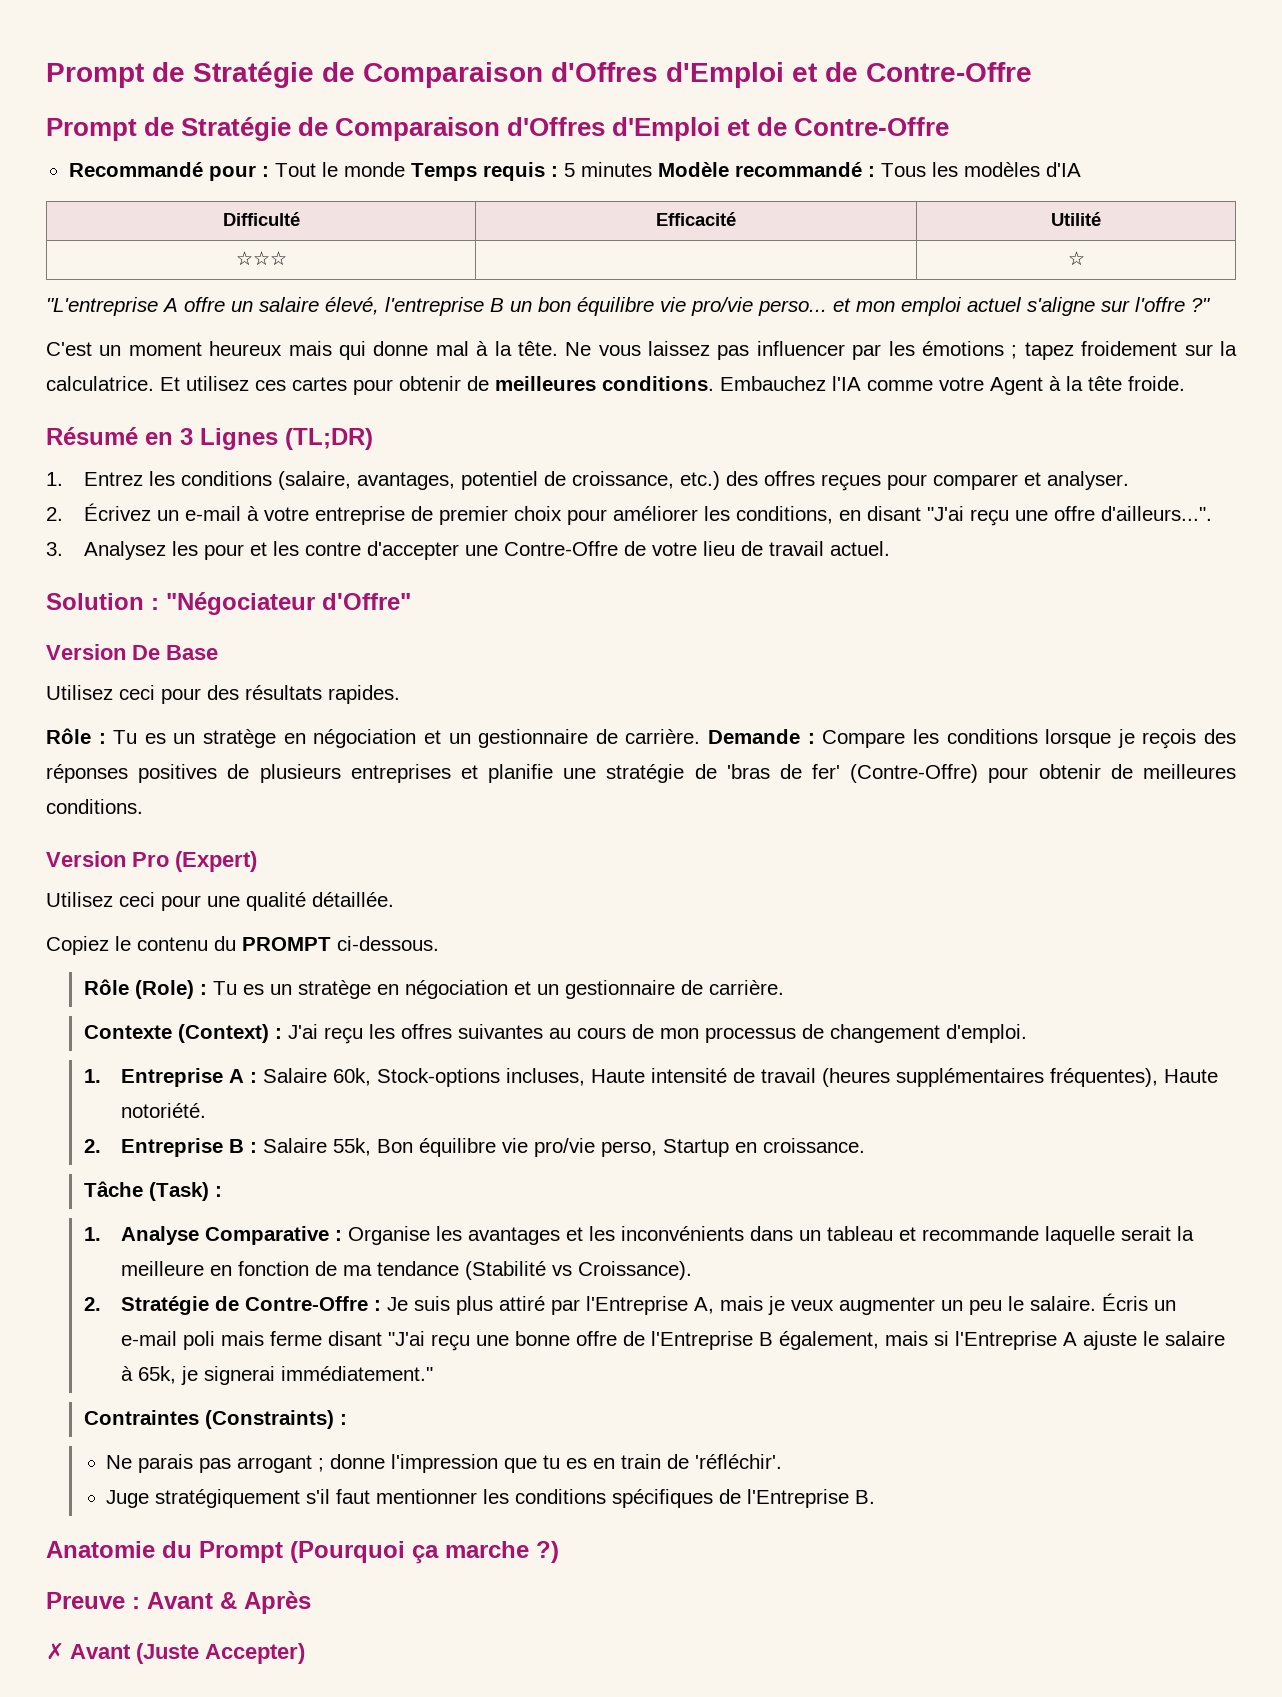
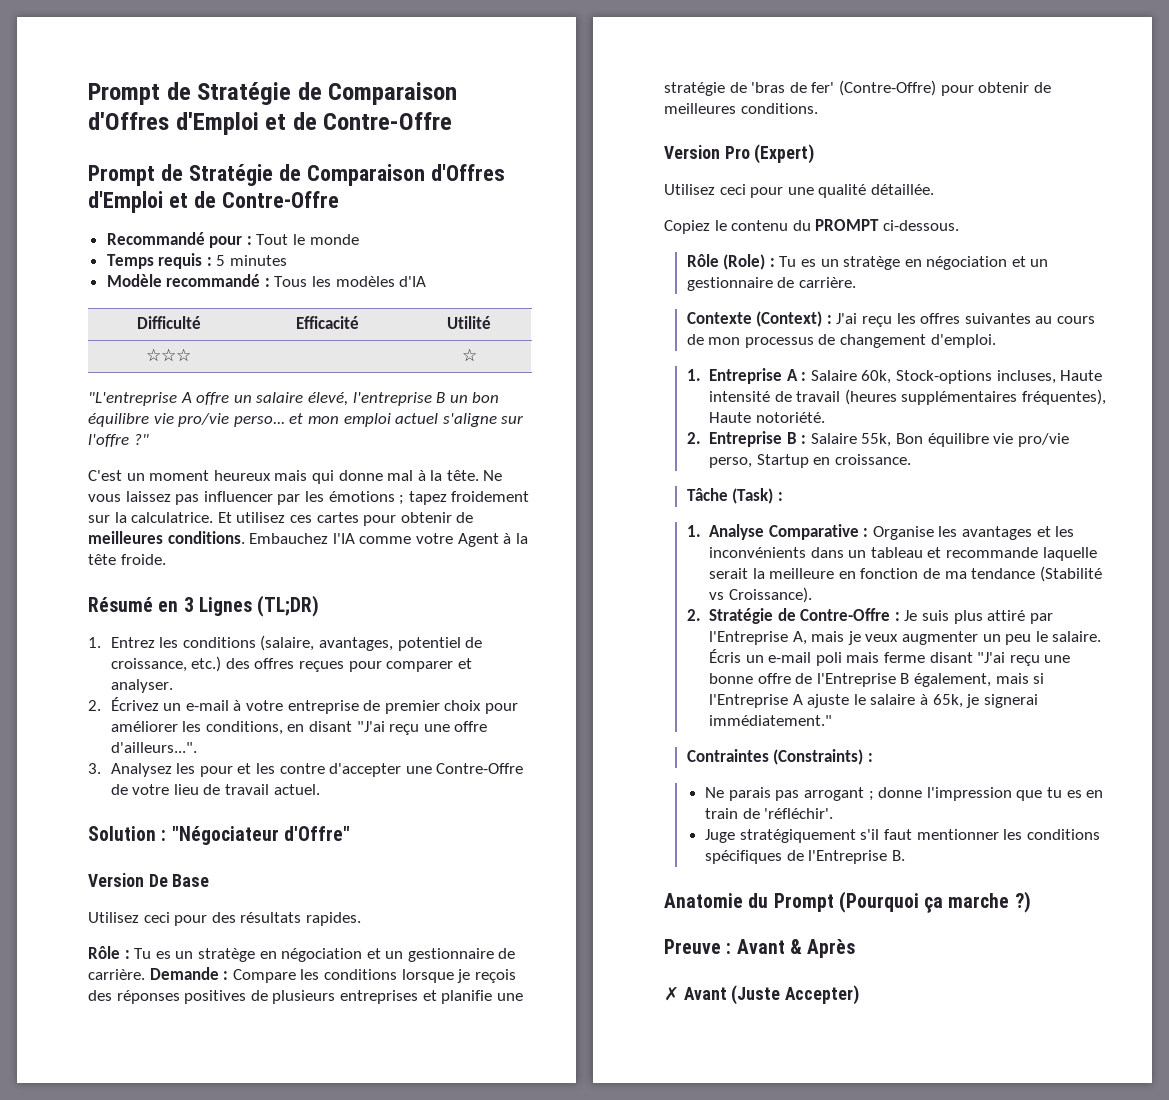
(405, 169) none -> (359, 239) //
(652, 169) none -> (288, 260) //

